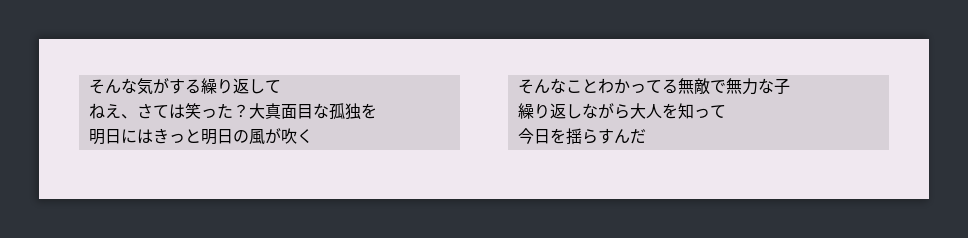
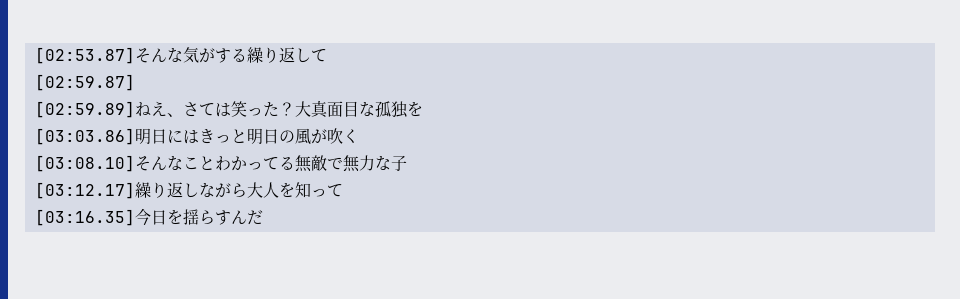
(88, 86) none -> [34,47,135,64] [02:53.87]
(281, 86) none -> [34,74,135,91] [34,101,135,118] [02:59.87] // [02:59.89]
(377, 111) none -> [34,128,135,145] [03:03.86]
(313, 136) none -> [34,155,135,172] [03:08.10]
(790, 86) none -> [34,182,135,199] [03:12.17]
(726, 111) none -> [34,209,135,226] [03:16.35]

